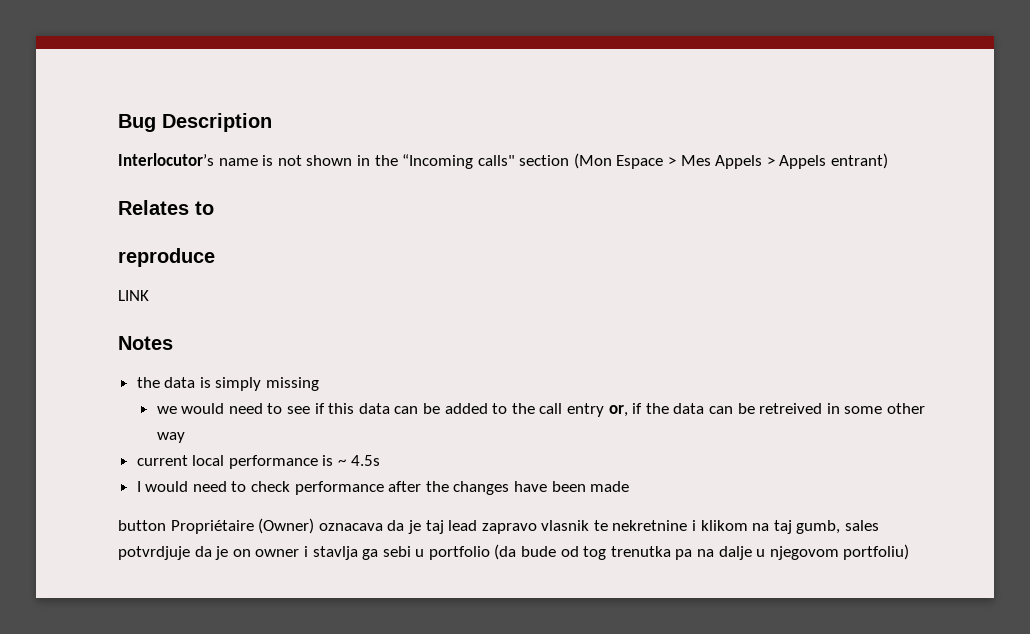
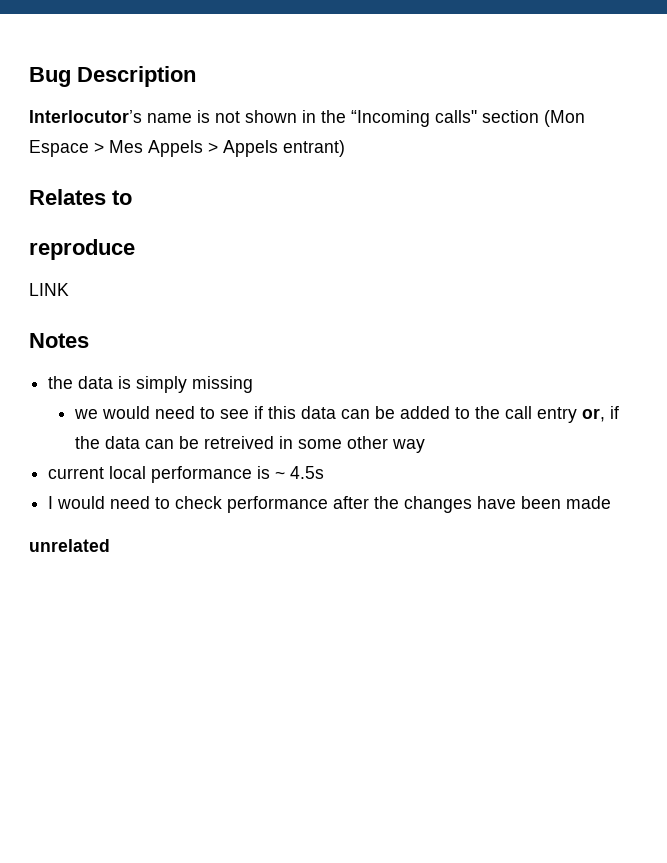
[118,518,880,534] [118,544,910,560] button Propriétaire (Owner) oznacava da je taj lead zapravo vlasnik te nekretnine i klikom na taj gumb, sales potvrdjuje da je on owner i stavlja ga sebi u portfolio (da bude od tog trenutka pa na dalje u njegovom portfoliu) -> [29,539,110,552] unrelated

